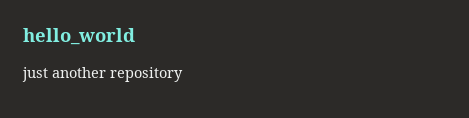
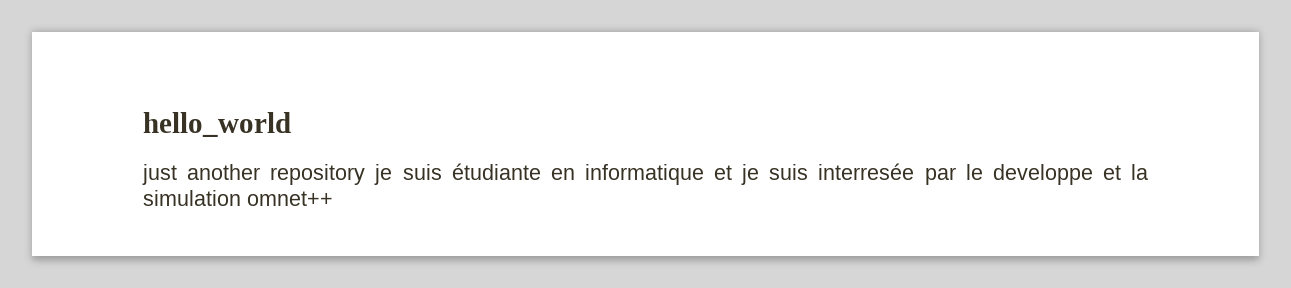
(183, 74) none -> [374,163,1148,185] [143,190,333,206] je suis étudiante en informatique et je suis interresée par le developpe et la simulation omnet++

